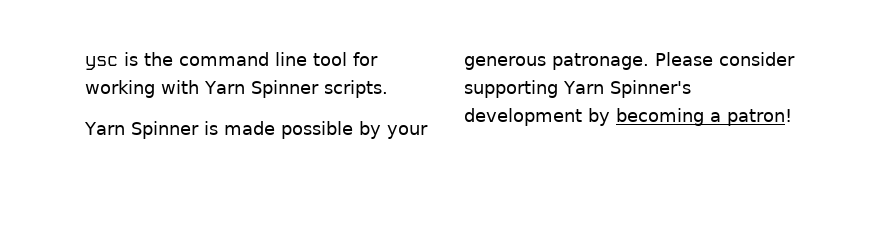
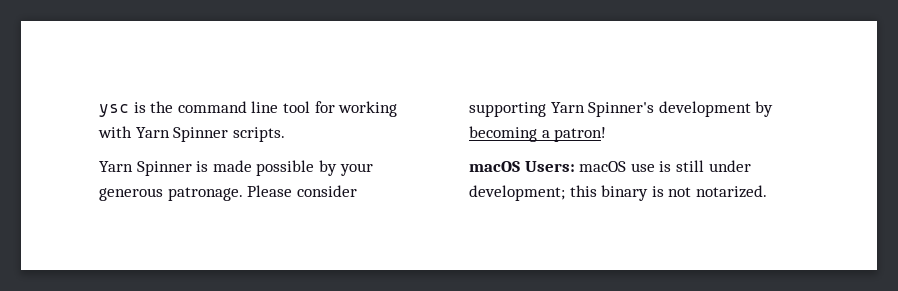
(792, 117) none -> [469,160,751,172] [469,185,767,201] // macOS Users: macOS use is still under development; this binary is not notarized.

